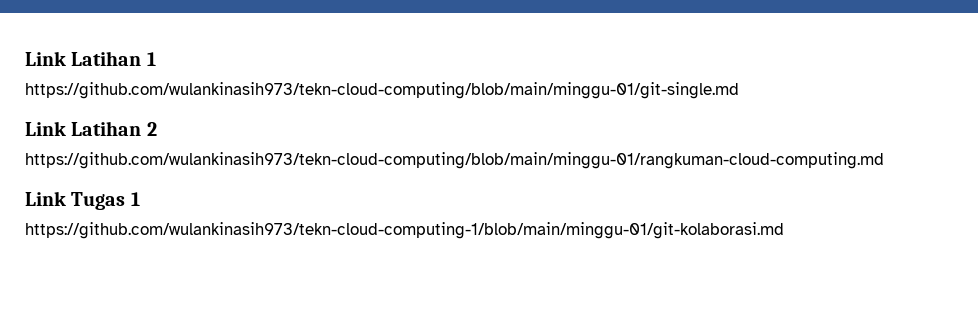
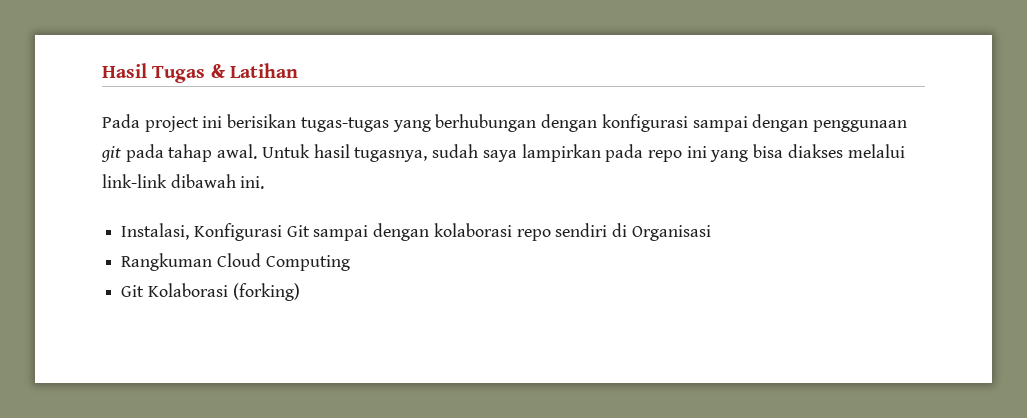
[25,51,156,66] [25,82,739,99] [25,121,157,136] [25,152,884,169] [25,191,140,210] [25,222,784,239] Link Latihan 1 // https://github.com/wulankinasih973/tekn-cloud-computing/blob/main/minggu-01/git-single.md // Link Latihan 2 // https://github.com/wulankinasih973/tekn-cloud-computing/blob/main/minggu-01/rangkuman-cloud-computing.md // Link Tugas 1 // https://github.com/wulankinasih973/tekn-cloud-computing-1/blob/main/minggu-01/git-kolaborasi.md -> [102,63,298,83] [102,114,907,132] [101,144,905,162] [102,174,265,189] [121,223,711,241] [121,253,350,271] [121,283,300,301] Hasil Tugas & Latihan // Pada project ini berisikan tugas-tugas yang berhubungan dengan konfigurasi sampai dengan penggunaan git pada tahap awal. Untuk hasil tugasnya, sudah saya lampirkan pada repo ini yang bisa diakses melalui link-link dibawah ini. // Instalasi, Konfigurasi Git sampai dengan kolaborasi repo sendiri di Organisasi // Rangkuman Cloud Computing // Git Kolaborasi (forking)

